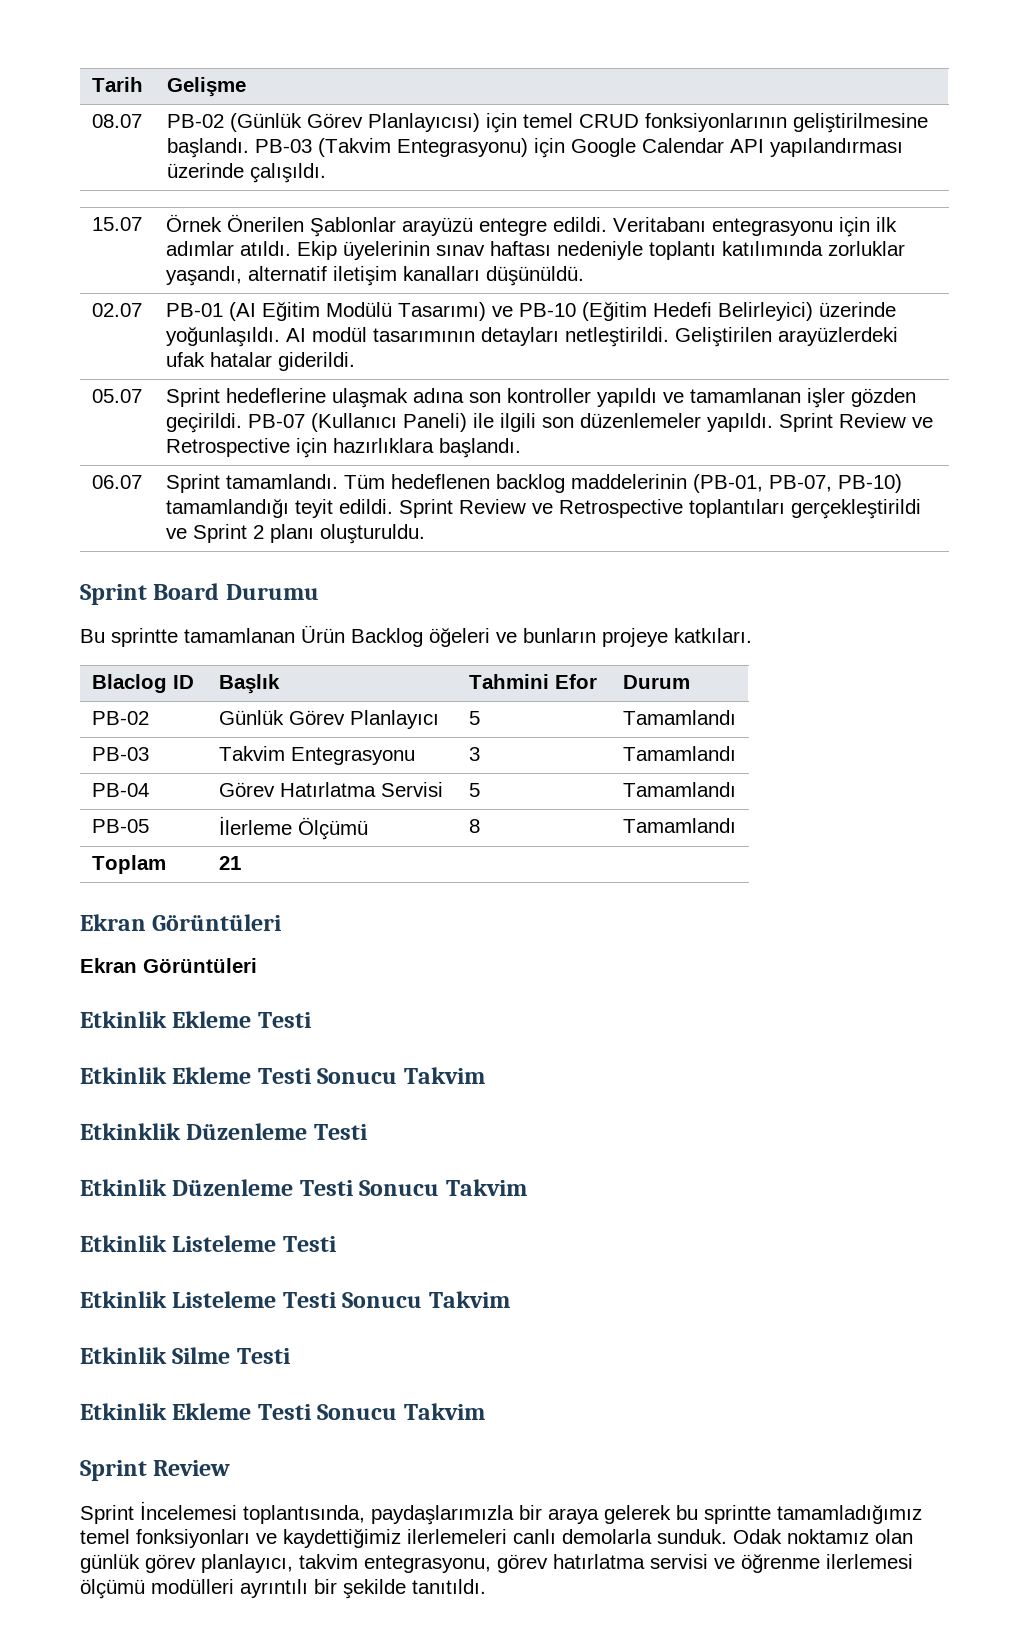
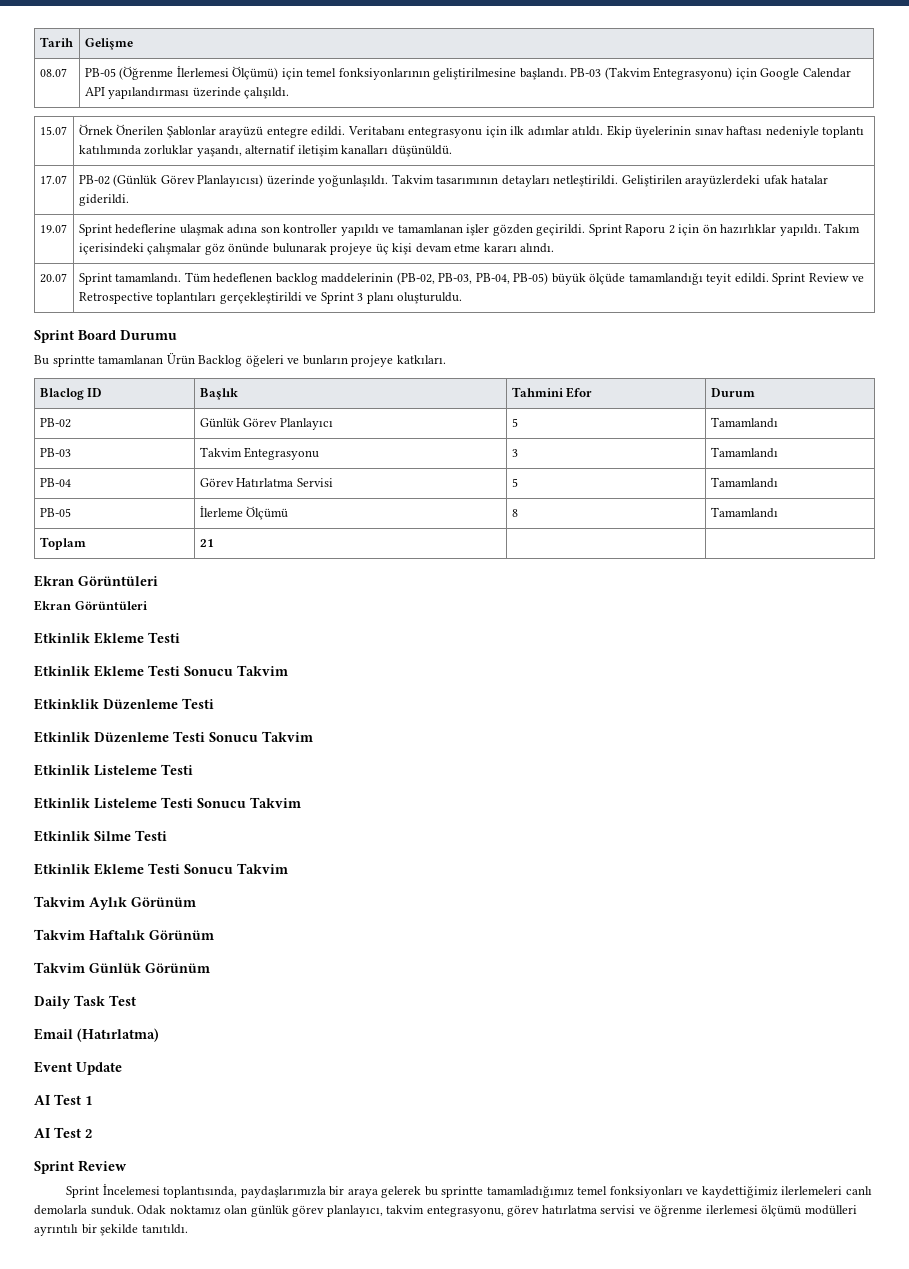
[166,113,480,132] PB-02 (Günlük Görev Planlayıcısı) -> [84,66,279,80] PB-05 (Öğrenme İlerlemesi Ölçümü)
[578,114,639,128] CRUD -> (337, 72) none
[91,303,142,317] [165,302,896,321] [165,327,367,347] 02.07 | PB-01 (AI Eğitim Modülü Tasarımı) ve PB-10 (Eğitim Hedefi Belirleyici) üzerinde yoğunlaşıldı. AI modül -> [39,175,67,184] [78,174,434,187] 17.07 | PB-02 (Günlük Görev Planlayıcısı) üzerinde yoğunlaşıldı. Takvim
[91,389,142,403] 05.07 -> [39,224,67,233] 19.07
[247,413,933,432] [165,438,521,458] [91,475,142,489] PB-07 (Kullanıcı Paneli) ile ilgili son düzenlemeler yapıldı. Sprint Review ve Retrospective için hazırlıklara başlandı. // 06.07 -> [588,223,861,236] [78,243,555,255] [39,273,67,283] Sprint Raporu 2 için ön hazırlıklar yapıldı. Takım içerisindeki çalışmalar göz önünde bulunarak projeye üç kişi devam etme kararı alındı. // 20.07
[692,474,902,493] (PB-01, PB-07, PB-10) -> [396,272,626,285] (PB-02, PB-03, PB-04, PB-05) büyük ölçüde
[252,525,264,539] 2 -> [357,293,364,301] 3
(485, 1411) none -> [34,896,196,910] [34,929,214,940] [34,962,210,973] [34,995,136,1009] [34,1028,159,1042] [34,1061,122,1075] [34,1094,92,1105] [34,1127,92,1138] // Takvim Aylık Görünüm // Takvim Haftalık Görünüm // Takvim Günlük Görünüm // Daily Task Test // Email (Hatırlatma) // Event Update // AI Test 1 // AI Test 2

